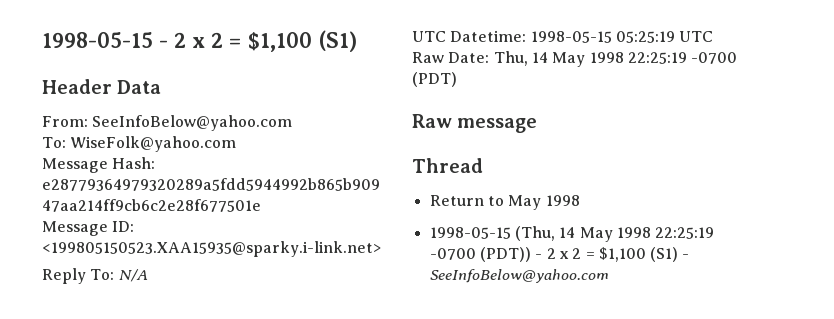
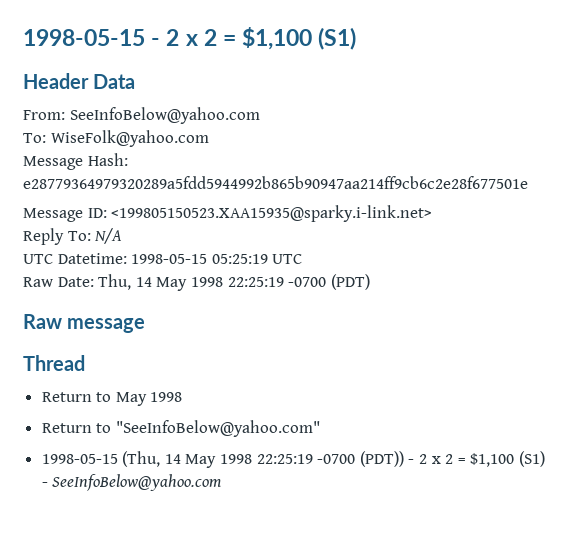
(580, 200) none -> [41,420,320,437] // Return to "SeeInfoBelow@yahoo.com"

